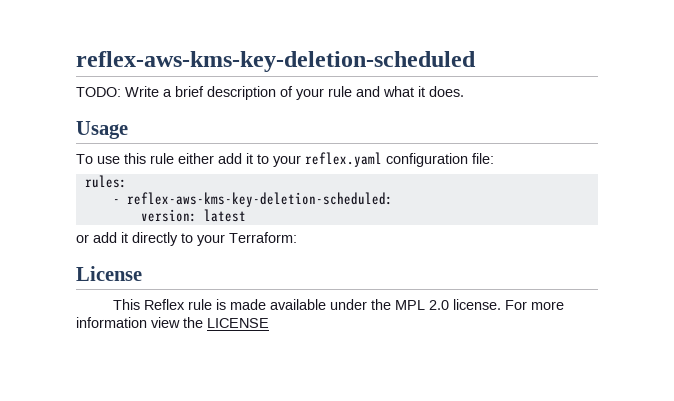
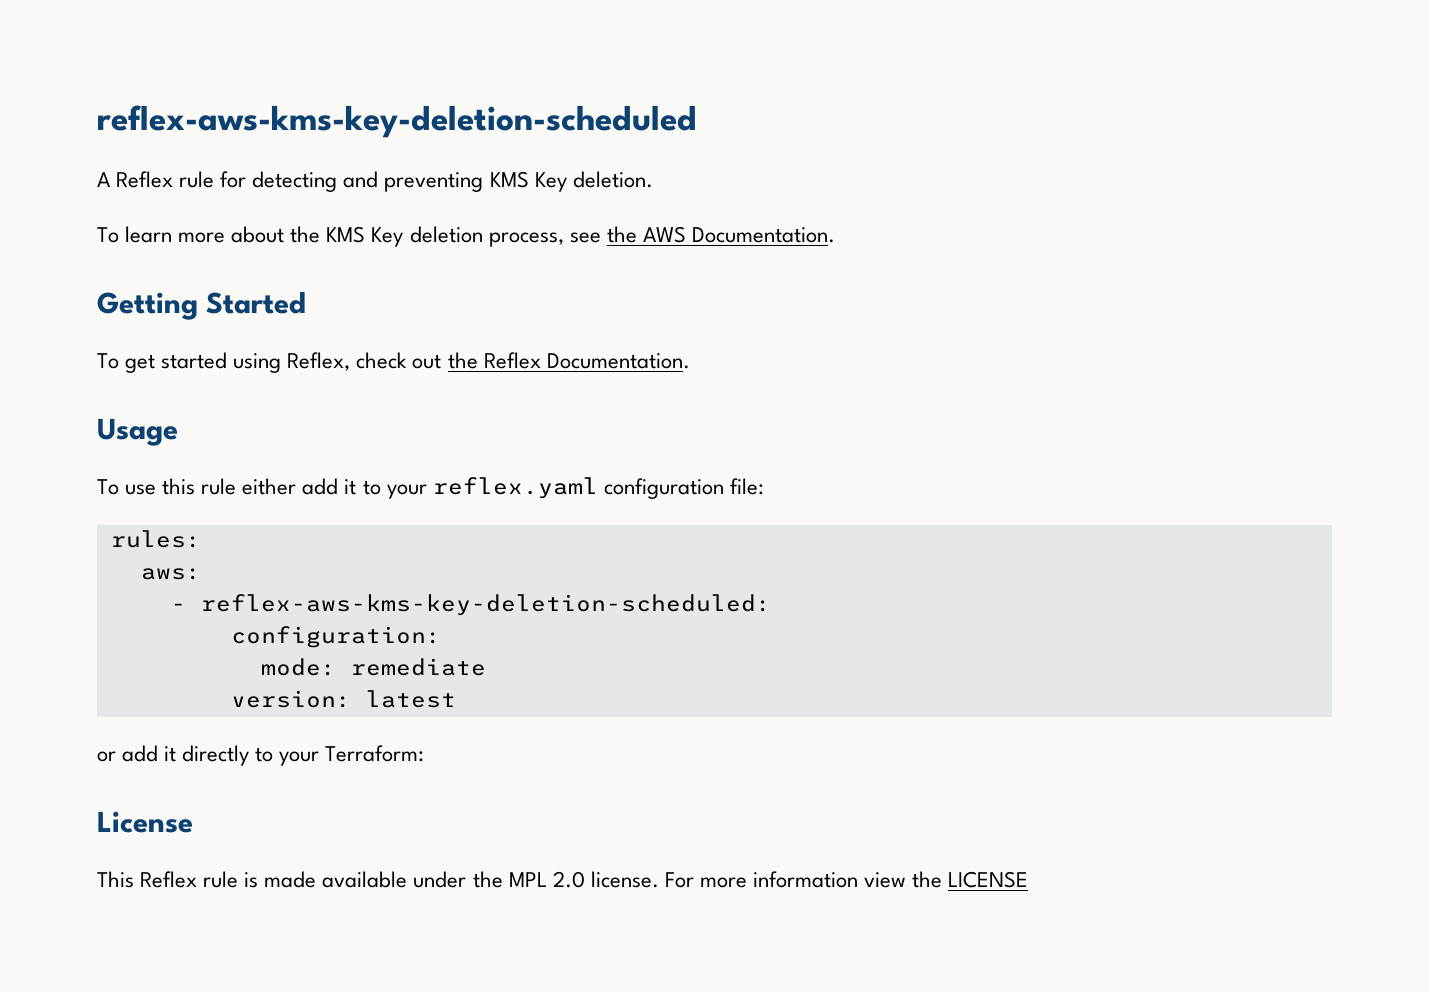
[76,86,464,100] TODO: Write a brief description of your rule and what it does. -> [97,171,653,192] [97,226,835,247] [97,292,307,320] [97,352,690,373] A Reflex rule for detecting and preventing KMS Key deletion. // To learn more about the KMS Key deletion process, see the AWS Documentation. // Getting Started // To get started using Reflex, check out the Reflex Documentation.
(127, 181) none -> [140,568,201,580] // aws:
(393, 199) none -> [230,626,441,648] [260,658,486,676] // configuration: // mode: remediate

